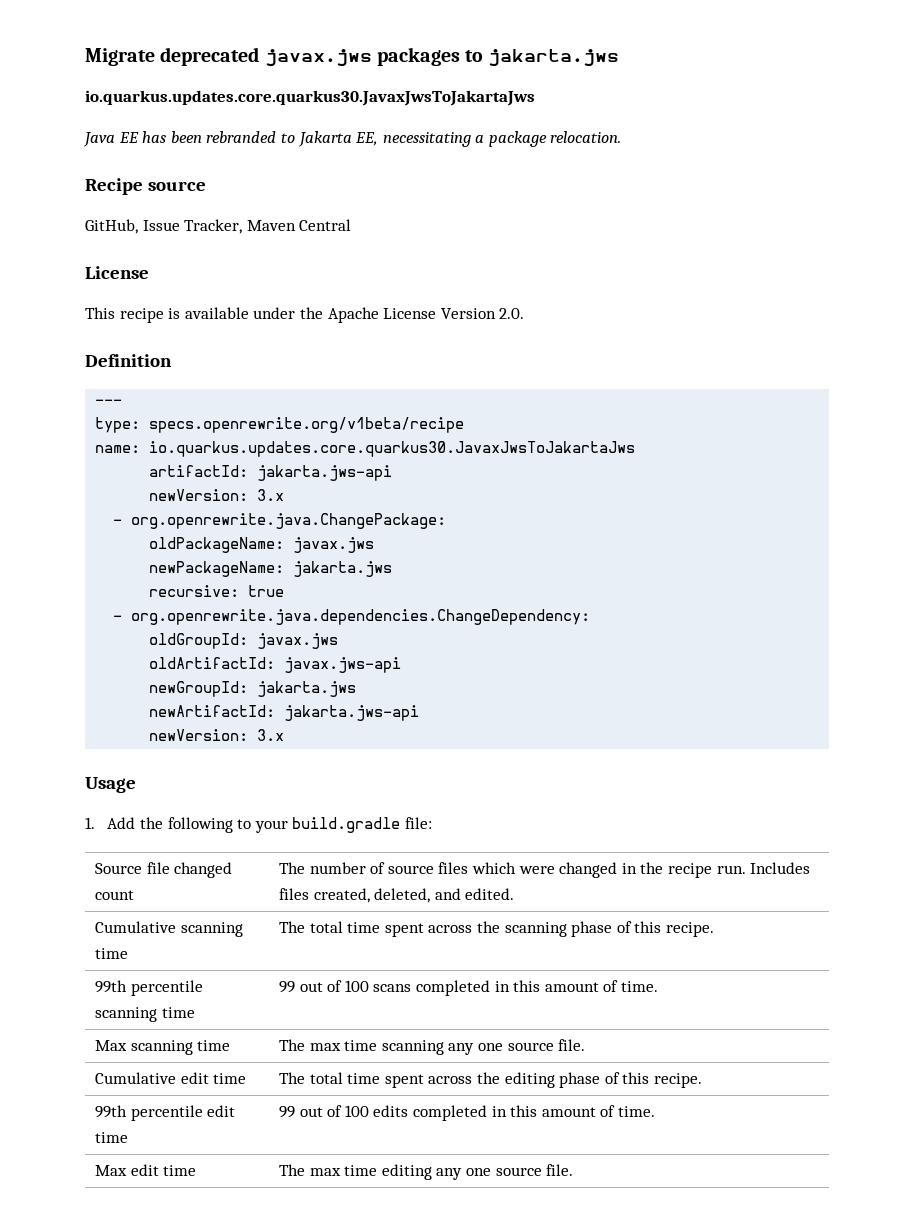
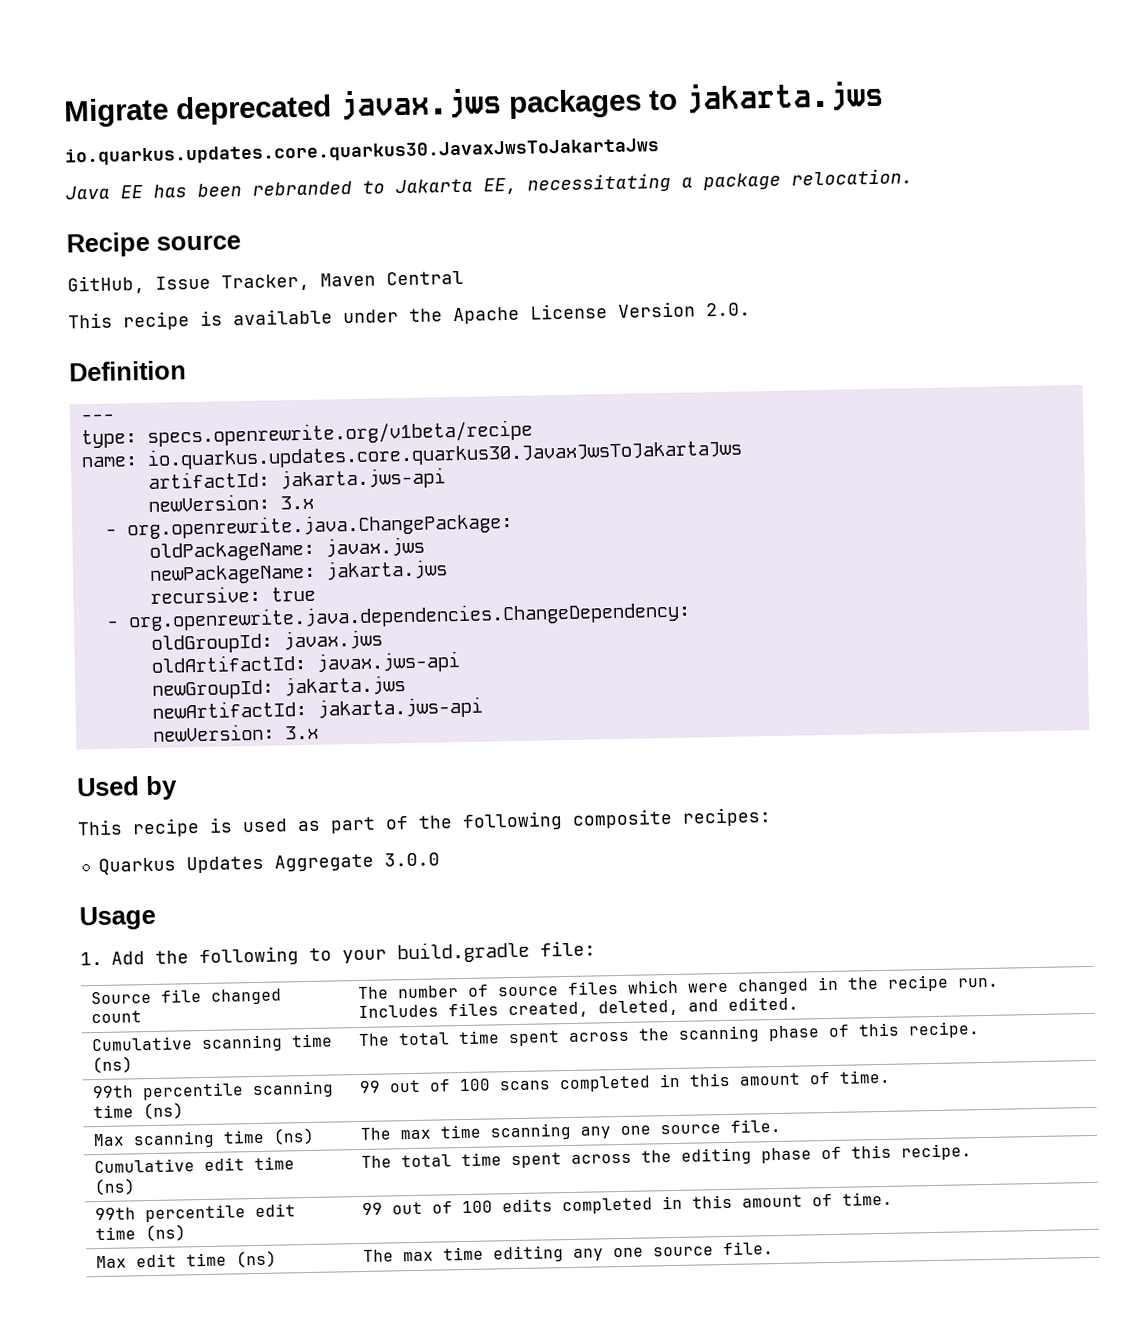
[85,266,149,279] // License -> (464, 278) none
(285, 735) none -> [76,775,178,801] [77,807,772,838] [97,852,440,875] // Used by // This recipe is used as part of the following composite recipes: // Quarkus Updates Aggregate 3.0.0
(129, 953) none -> [91,1056,133,1074] (ns)
(195, 1012) none -> [142,1102,184,1120] (ns)
(231, 1045) none -> [272,1127,315,1145] (ns)
(247, 1078) none -> [93,1178,135,1196] (ns)
(129, 1137) none -> [144,1224,186,1242] (ns)
(197, 1170) none -> [235,1250,277,1268] (ns)

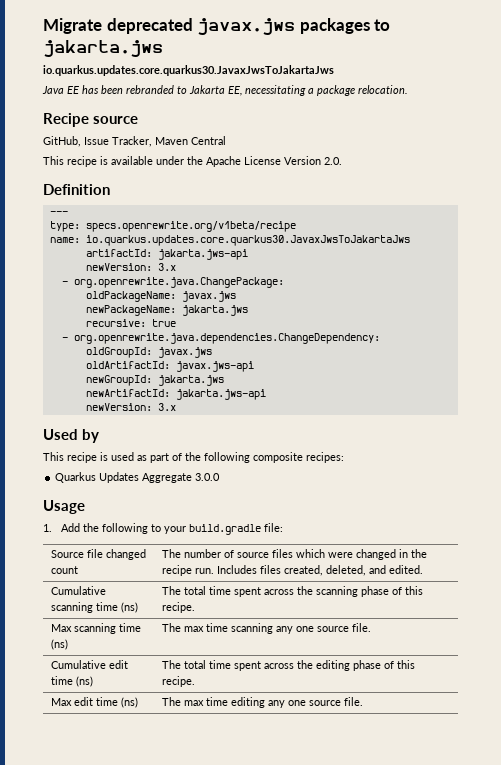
[91,1080,334,1101] [92,1102,184,1120] [358,1069,890,1094] // 99th percentile scanning time (ns) | 99 out of 100 scans completed in this amount of time. -> (196, 607) none
[94,1203,296,1223] [94,1224,186,1242] [361,1191,893,1215] // 99th percentile edit time (ns) | 99 out of 100 edits completed in this amount of time. -> (196, 681) none

